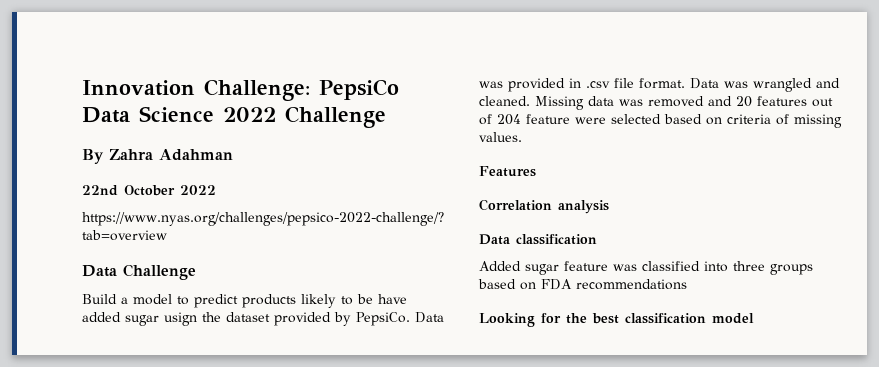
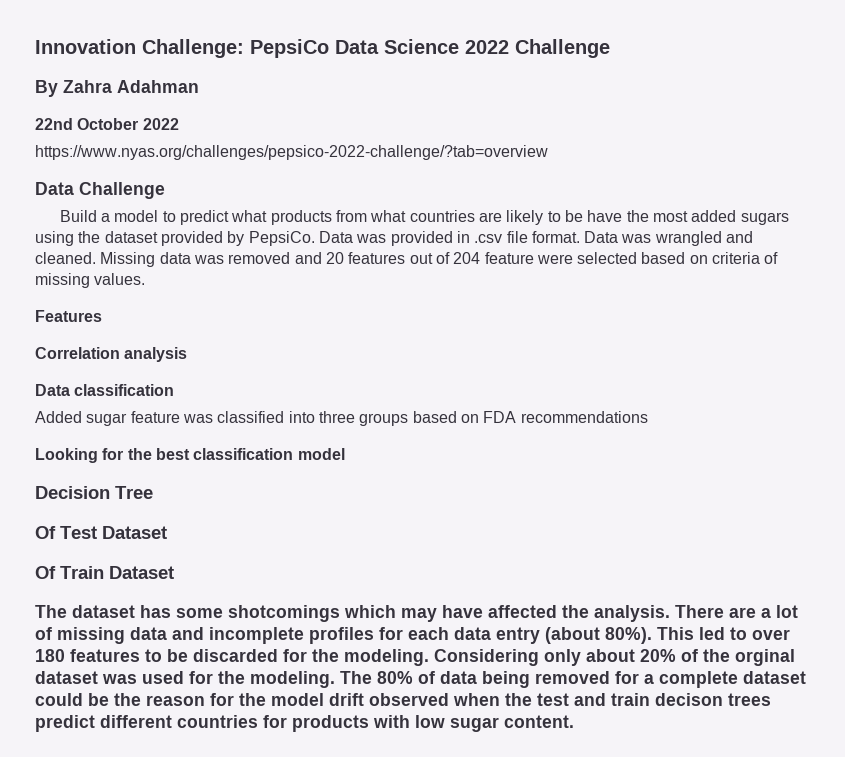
[242,294,407,308] [82,312,197,326] products likely to be have added sugar usign -> [231,210,789,225] [35,231,74,246] what products from what countries are likely to be have the most added sugars using
(754, 318) none -> [35,486,153,499] [35,526,167,539] [35,566,174,579] [35,605,798,622] [35,627,790,644] [35,649,795,666] [35,671,806,688] [35,693,771,706] [35,715,574,732] // Decision Tree // Of Test Dataset // Of Train Dataset // The dataset has some shotcomings which may have affected the analysis. There are a lot of missing data and incomplete profiles for each data entry (about 80%). This led to over 180 features to be discarded for the modeling. Considering only about 20% of the orginal dataset was used for the modeling. The 80% of data being removed for a complete dataset could be the reason for the model drift observed when the test and train decison trees predict different countries for products with low sugar content.

